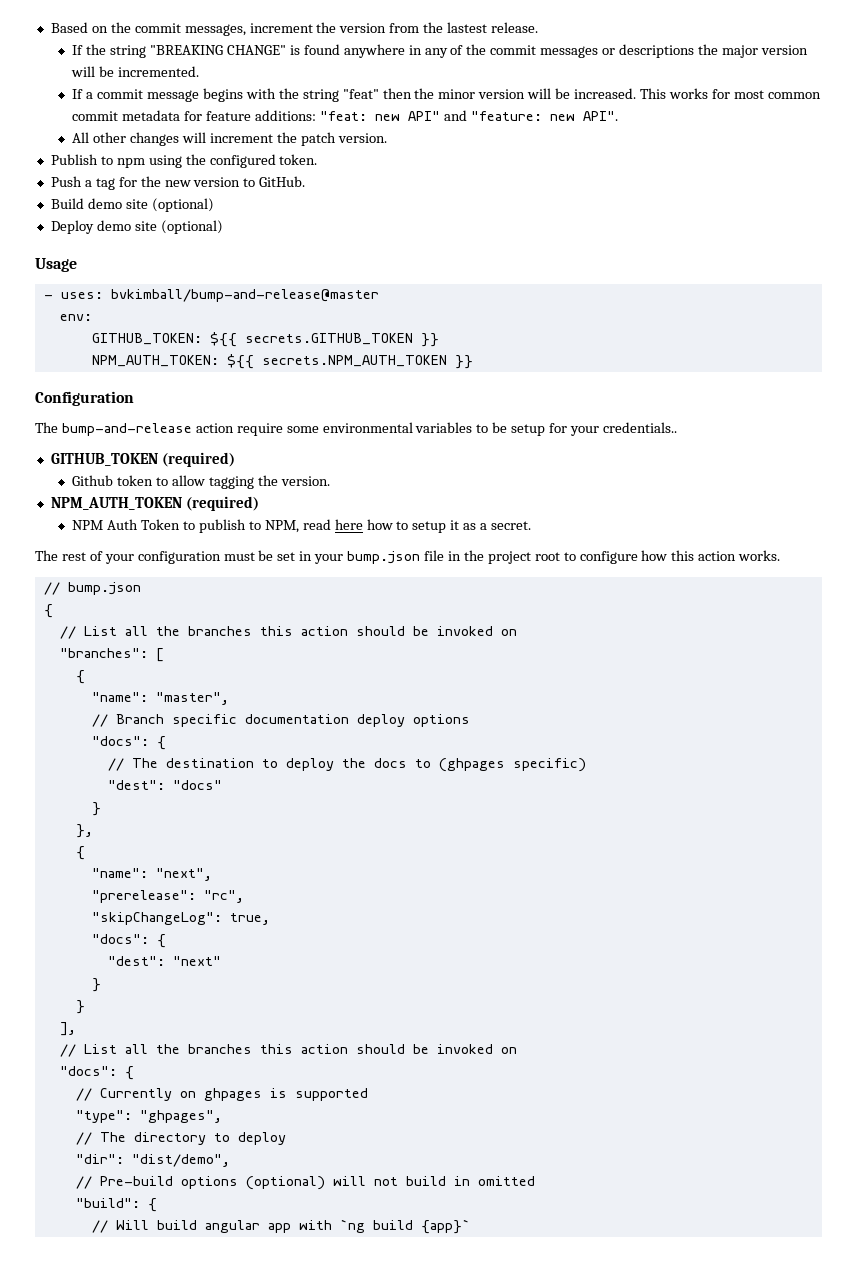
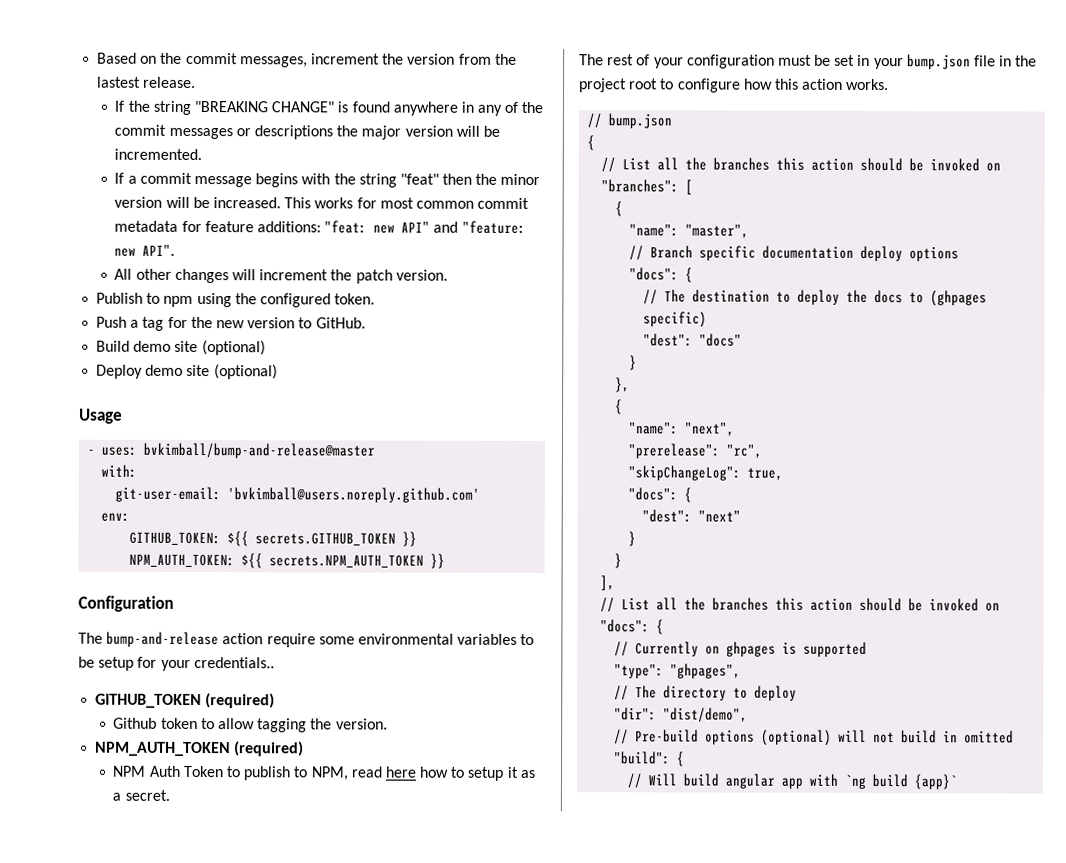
(379, 295) none -> [101,464,138,478] [115,486,481,503] // with: // git-user-email: 'bvkimball@users.noreply.github.com'

